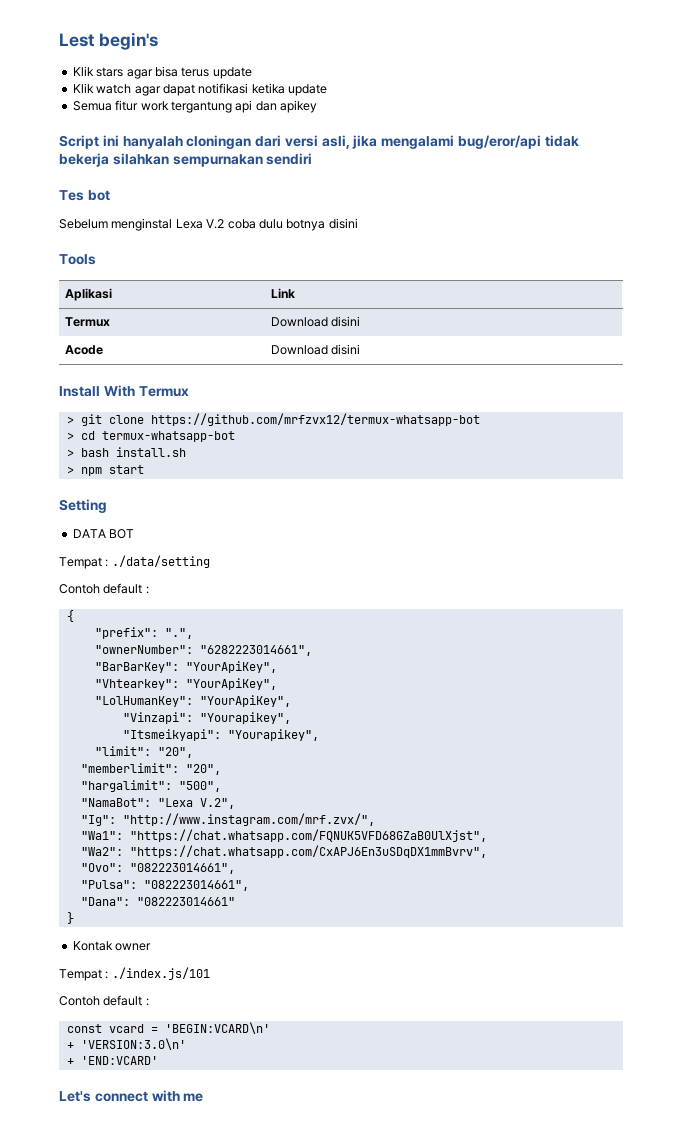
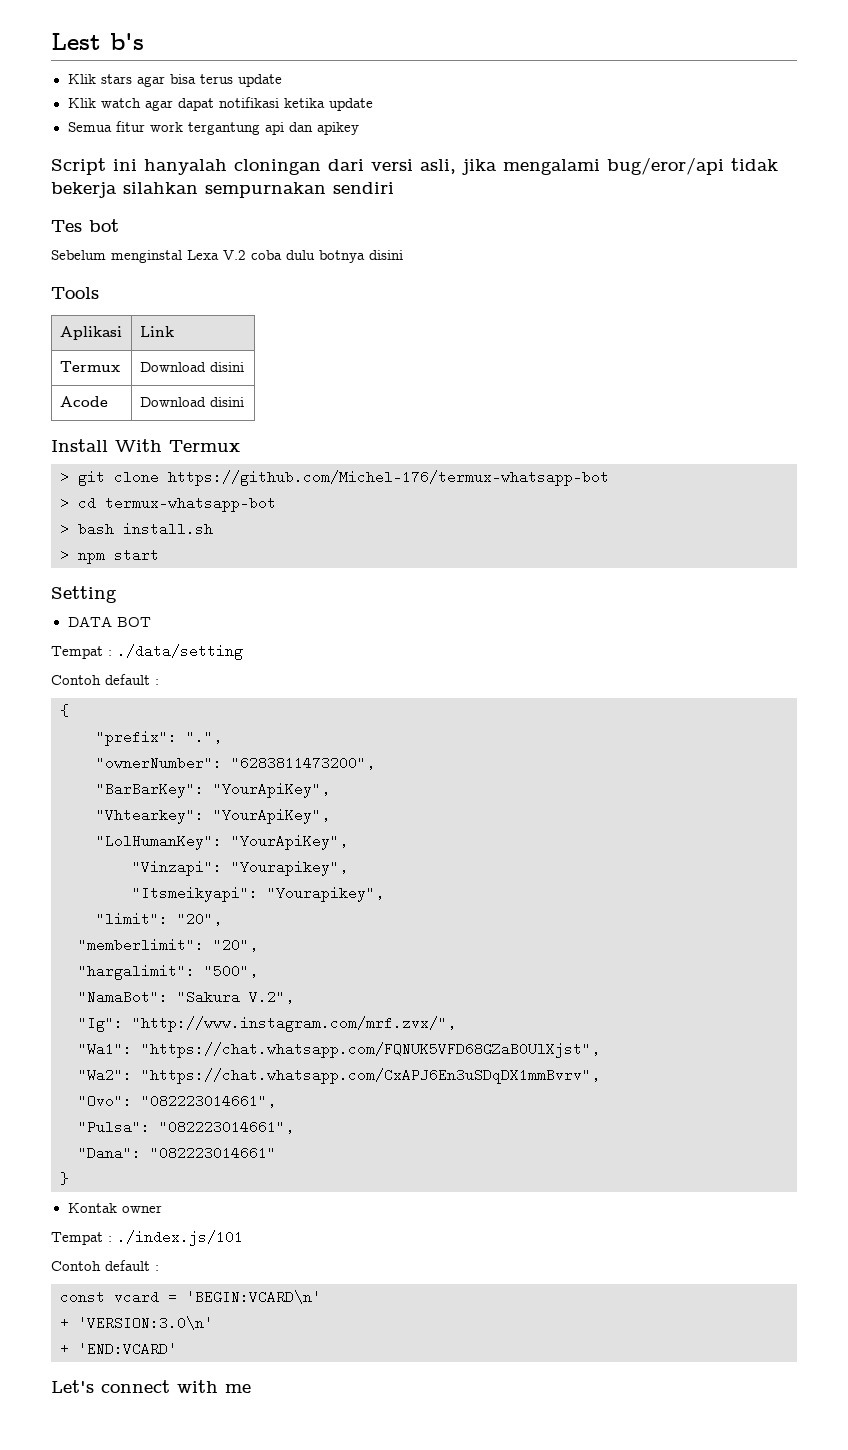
[98,32,158,50] begin's -> [110,33,144,50] b's
[150,413,480,426] https://github.com/mrfzvx12/termux-whatsapp-bot -> [168,470,609,486] https://github.com/Michel-176/termux-whatsapp-bot
[199,645,312,656] "6282223014661", -> [231,756,375,770] "6283811473200",
[157,798,193,807] "Lexa -> [177,990,240,1004] "Sakura

